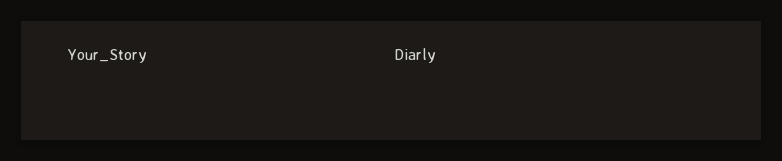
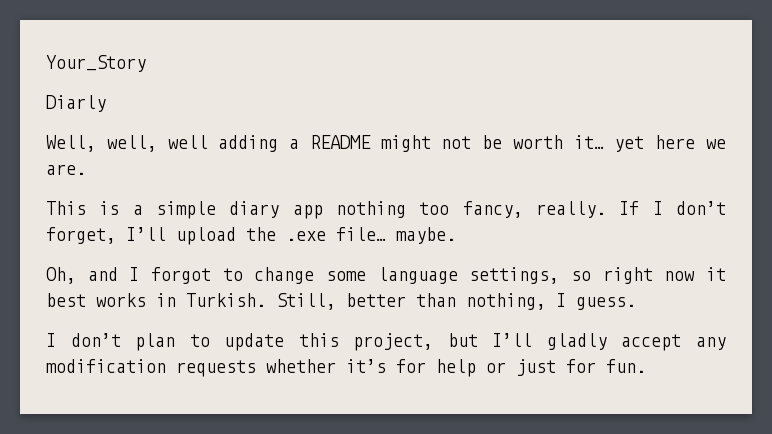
(436, 55) none -> [46,135,726,152] [46,164,86,175] [46,201,727,219] [46,227,456,245] [46,267,726,284] [46,293,636,310] [46,333,726,351] [46,359,646,377] // Well, well, well adding a README might not be worth it… yet here we are. // This is a simple diary app nothing too fancy, really. If I don’t forget, I’ll upload the .exe file… maybe. // Oh, and I forgot to change some language settings, so right now it best works in Turkish. Still, better than nothing, I guess. // I don’t plan to update this project, but I’ll gladly accept any modification requests whether it’s for help or just for fun.

